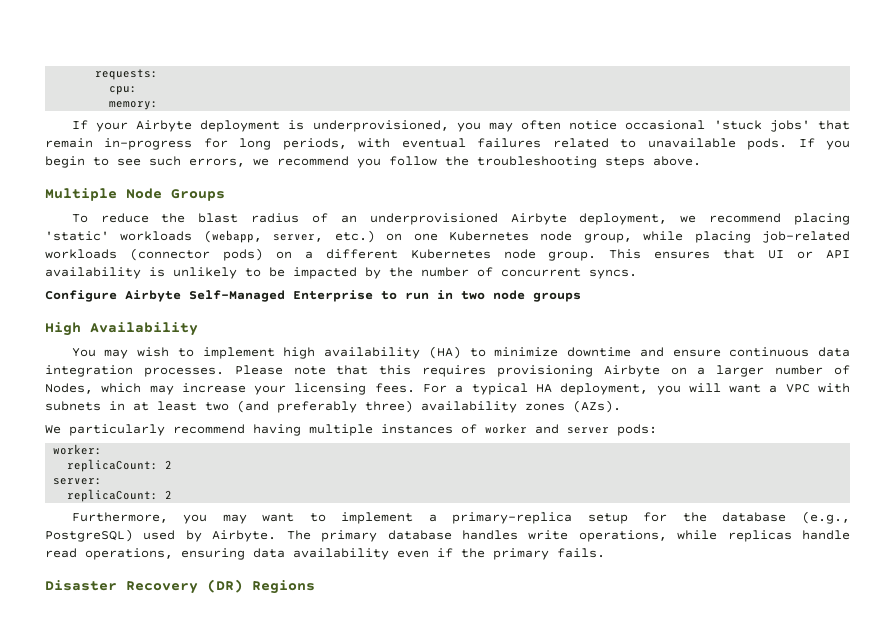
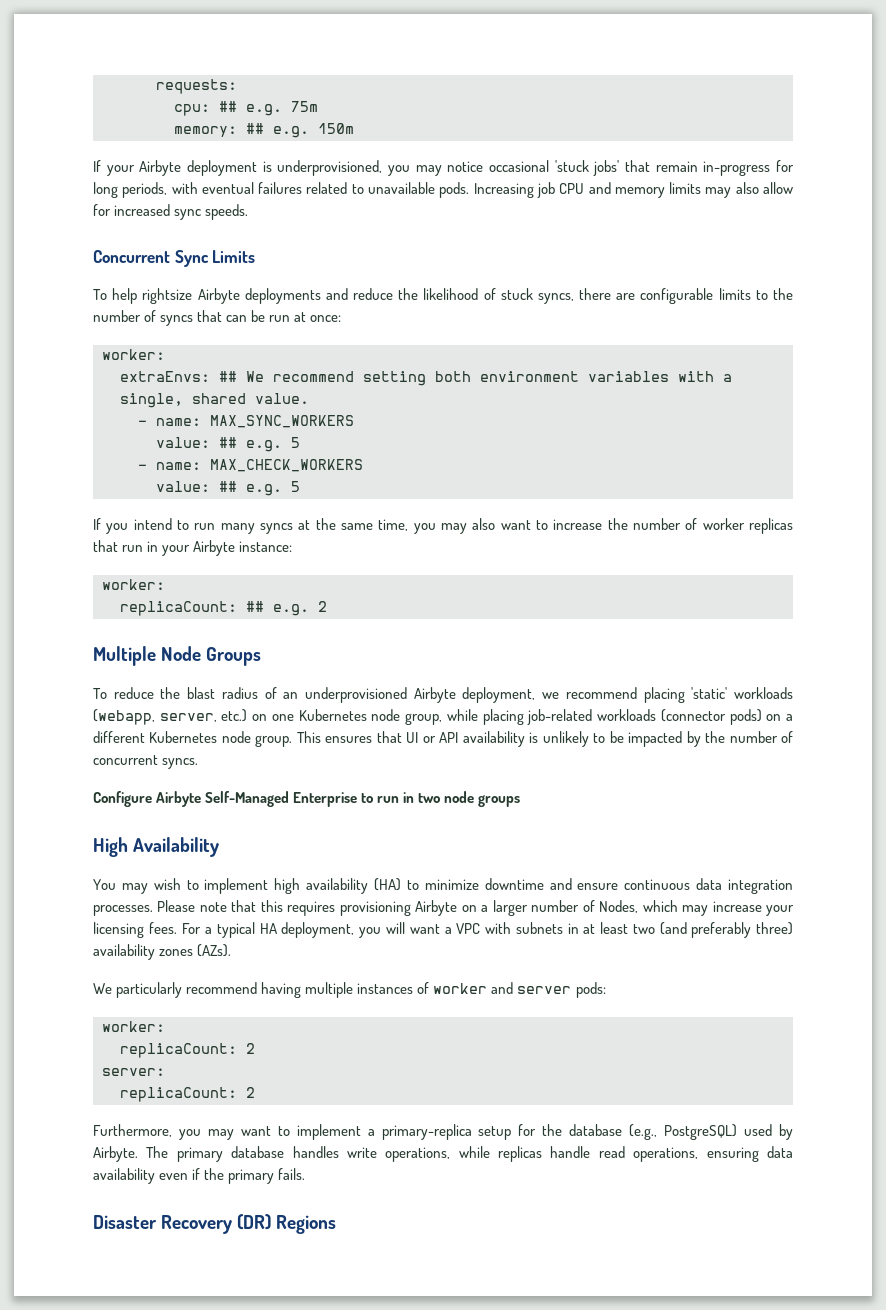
[109,101,159,110] // memory: -> [219,101,318,116] [174,123,354,138] ## e.g. 75m // memory: ## e.g. 150m
[521,120,562,130] often -> (442, 170) none
[798,138,850,150] [45,156,701,168] If you begin to see such errors, we recommend you follow the troubleshooting steps above. -> [473,182,793,198] [93,204,249,220] [93,250,256,267] [93,288,793,304] [93,310,342,326] [102,349,165,360] [120,371,732,386] [120,393,309,408] [138,415,354,428] [156,437,300,452] [138,459,363,472] [156,481,300,496] [93,518,794,534] [93,540,293,556] [102,579,165,590] [120,601,327,616] Increasing job CPU and memory limits may also allow for increased sync speeds. // Concurrent Sync Limits // To help rightsize Airbyte deployments and reduce the likelihood of stuck syncs, there are configurable limits to the number of syncs that can be run at once: // worker: // extraEnvs: ## We recommend setting both environment variables with a single, shared value. // - name: MAX_SYNC_WORKERS // value: ## e.g. 5 // - name: MAX_CHECK_WORKERS // value: ## e.g. 5 // If you intend to run many syncs at the same time, you may also want to increase the number of worker replicas that run in your Airbyte instance: // worker: // replicaCount: ## e.g. 2

